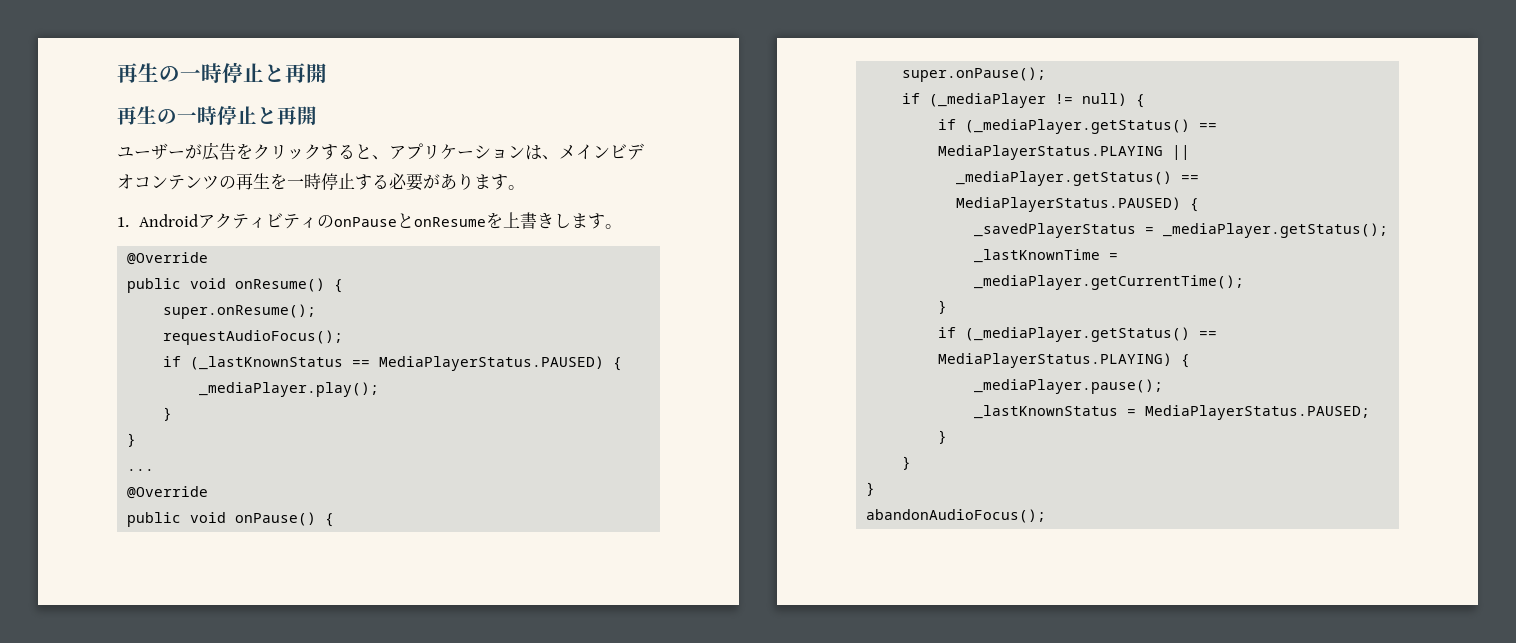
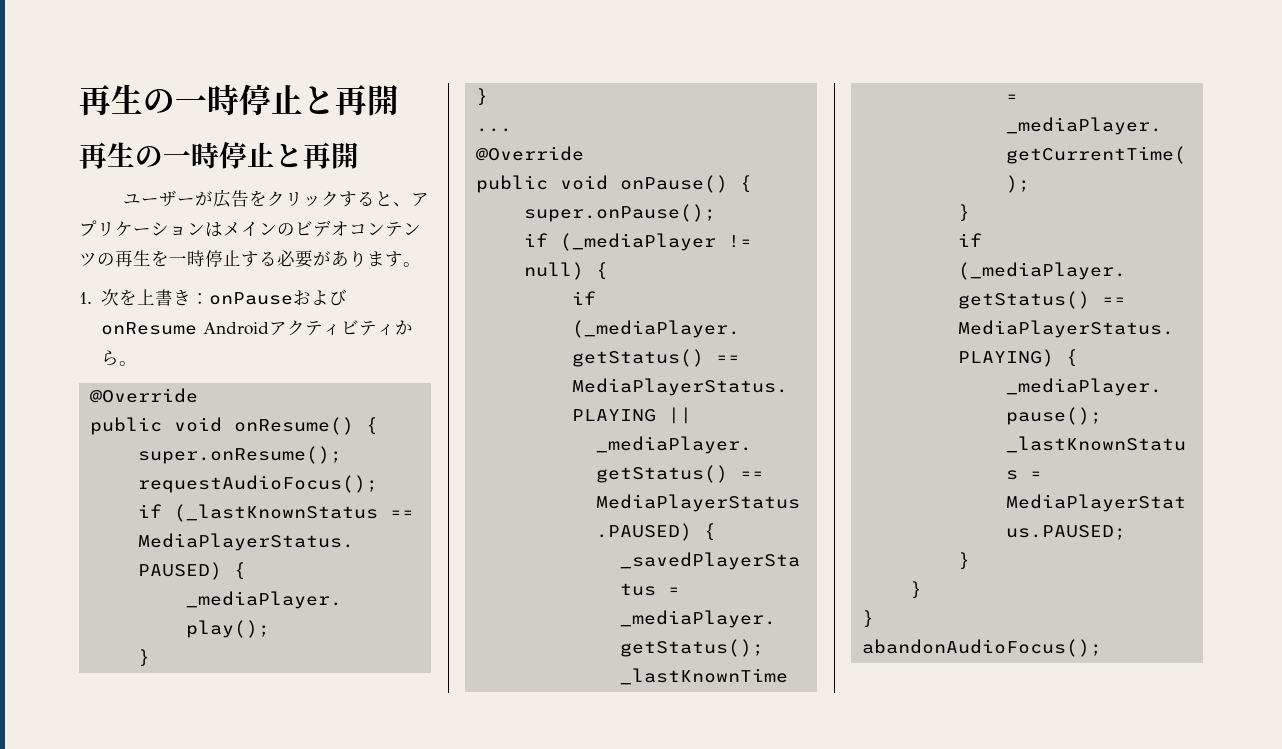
[542,144,610,160] 、メイン -> [223,221,295,237] メインの
(129, 222) none -> [101,289,348,306] [101,322,198,335] 次を上書き：onPauseおよびonResume
[316,212,605,229] のonPauseとonResumeを上書きします -> [395,320,414,335] [101,350,120,366] から

